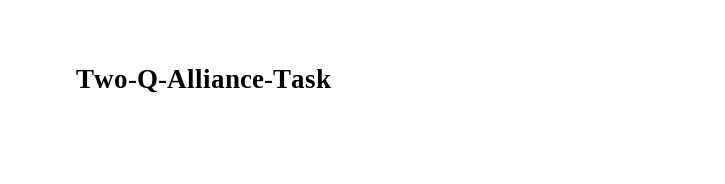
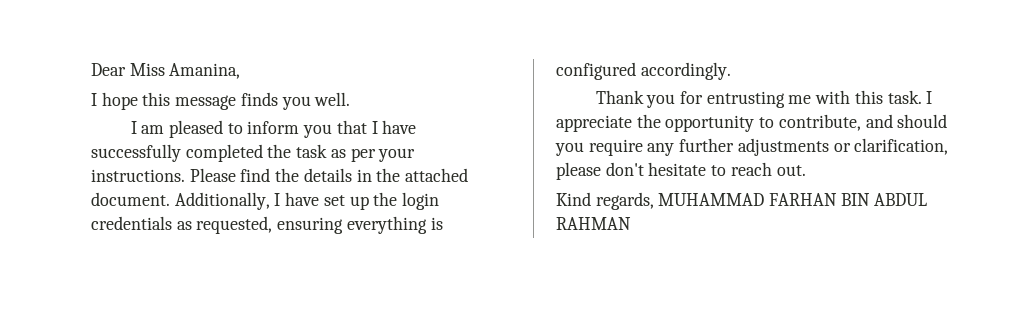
[76,69,331,93] Two-Q-Alliance-Task -> [91,63,241,79] [91,92,351,110] [130,120,417,138] [91,144,416,162] [91,168,469,182] [91,192,440,210] [91,216,443,234] [556,62,731,80] [595,90,933,108] [556,114,948,132] [555,138,949,156] [556,162,806,180] [556,192,927,210] [556,217,631,230] Dear Miss Amanina, // I hope this message finds you well. // I am pleased to inform you that I have successfully completed the task as per your instructions. Please find the details in the attached document. Additionally, I have set up the login credentials as requested, ensuring everything is configured accordingly. // Thank you for entrusting me with this task. I appreciate the opportunity to contribute, and should you require any further adjustments or clarification, please don't hesitate to reach out. // Kind regards, MUHAMMAD FARHAN BIN ABDUL RAHMAN

